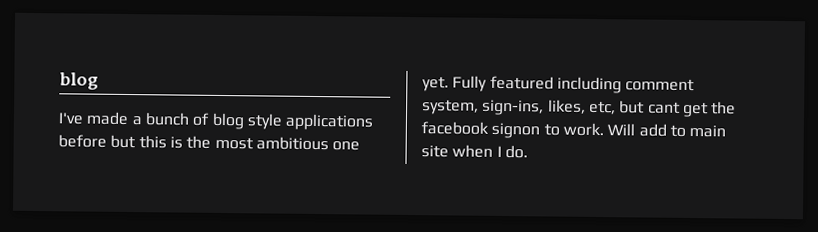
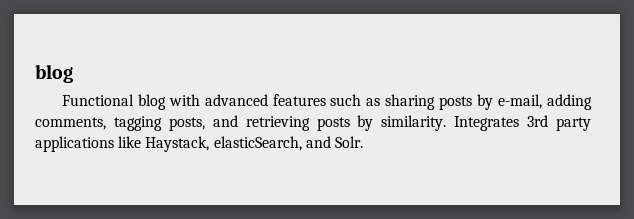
[58,111,375,131] [58,134,361,151] [422,75,696,94] [422,99,737,118] [421,121,727,139] [421,144,528,159] I've made a bunch of blog style applications before but this is the most ambitious one yet. Fully featured including comment system, sign-ins, likes, etc, but cant get the facebook signon to work. Will add to main site when I do. -> [61,94,592,110] [35,115,591,131] [35,136,363,152] Functional blog with advanced features such as sharing posts by e-mail, adding comments, tagging posts, and retrieving posts by similarity. Integrates 3rd party applications like Haystack, elasticSearch, and Solr.

